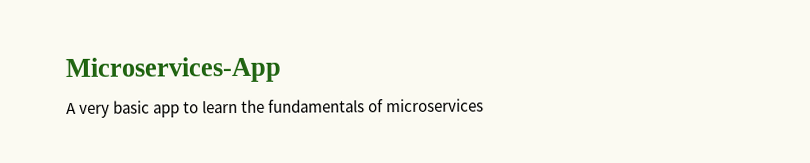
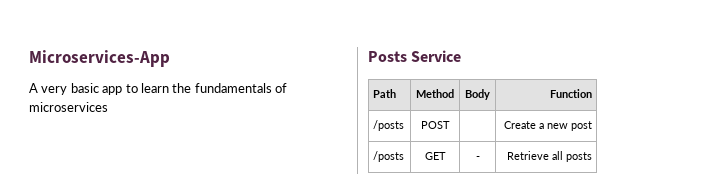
(485, 105) none -> [368,50,462,62] [373,89,397,98] [416,89,454,98] [465,89,490,100] [549,89,592,98] [373,120,405,131] [420,121,450,129] [503,121,592,131] [373,151,405,162] [424,152,446,160] [475,156,480,160] [506,151,592,162] // Posts Service // Path | Method | Body | Function // /posts | POST | | Create a new post // /posts | GET | - | Retrieve all posts

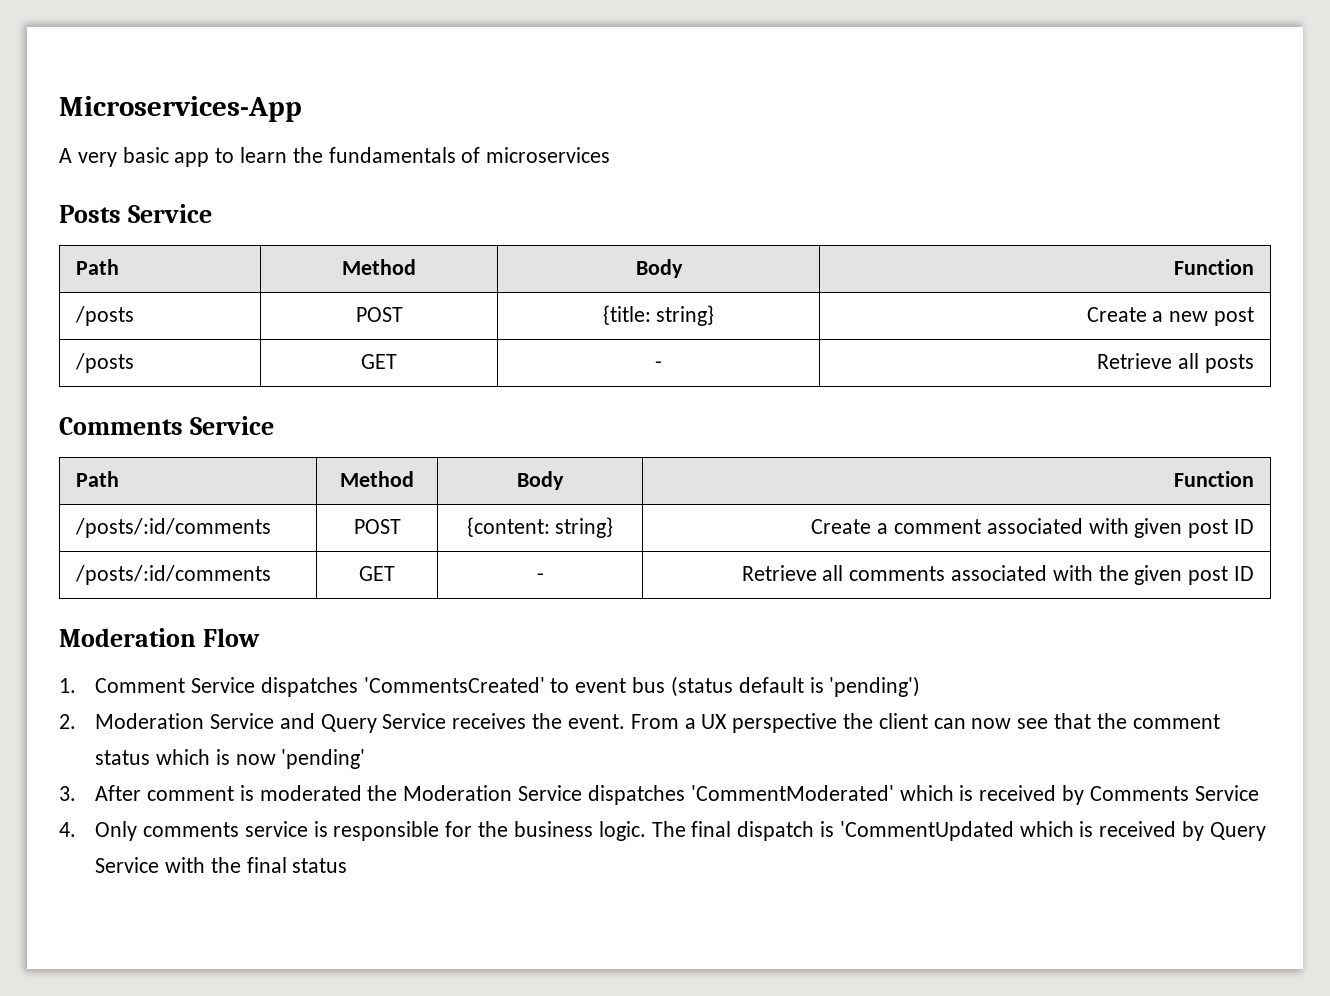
(450, 125) none -> [602,305,715,326] {title: string}
(592, 157) none -> [59,416,275,435] [76,471,120,487] [340,471,414,487] [517,471,564,490] [1173,471,1254,487] [75,518,272,538] [353,519,401,534] [466,517,614,538] [811,518,1254,538] [75,565,272,585] [359,566,395,581] [536,573,544,581] [741,565,1254,585] [59,628,261,647] [59,676,921,697] [59,713,1220,733] [95,749,366,769] [59,785,1259,805] [59,821,1266,841] [95,857,348,873] // Comments Service // Path | Method | Body | Function // /posts/:id/comments | POST | {content: string} | Create a comment associated with given post ID // /posts/:id/comments | GET | - | Retrieve all comments associated with the given post ID // Moderation Flow // 1. Comment Service dispatches 'CommentsCreated' to event bus (status default is 'pending') // 2. Moderation Service and Query Service receives the event. From a UX perspective the client can now see that the comment status which is now 'pending' // 3. After comment is moderated the Moderation Service dispatches 'CommentModerated' which is received by Comments Service // 4. Only comments service is responsible for the business logic. The final dispatch is 'CommentUpdated which is received by Query Service with the final status

